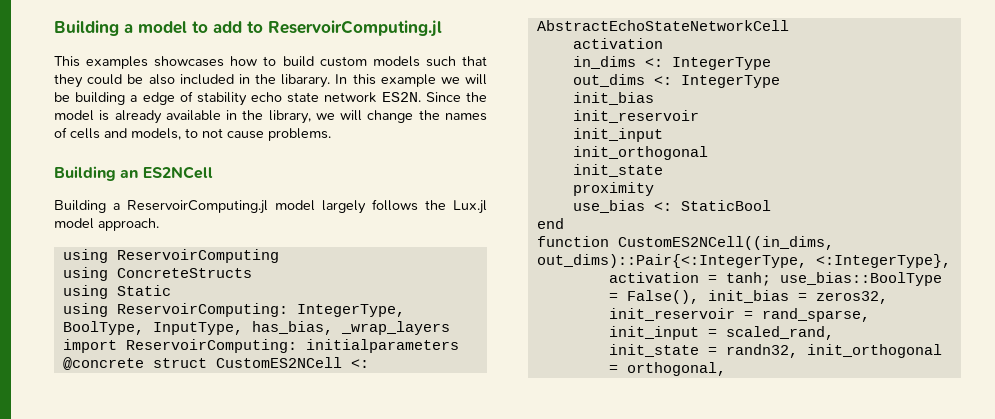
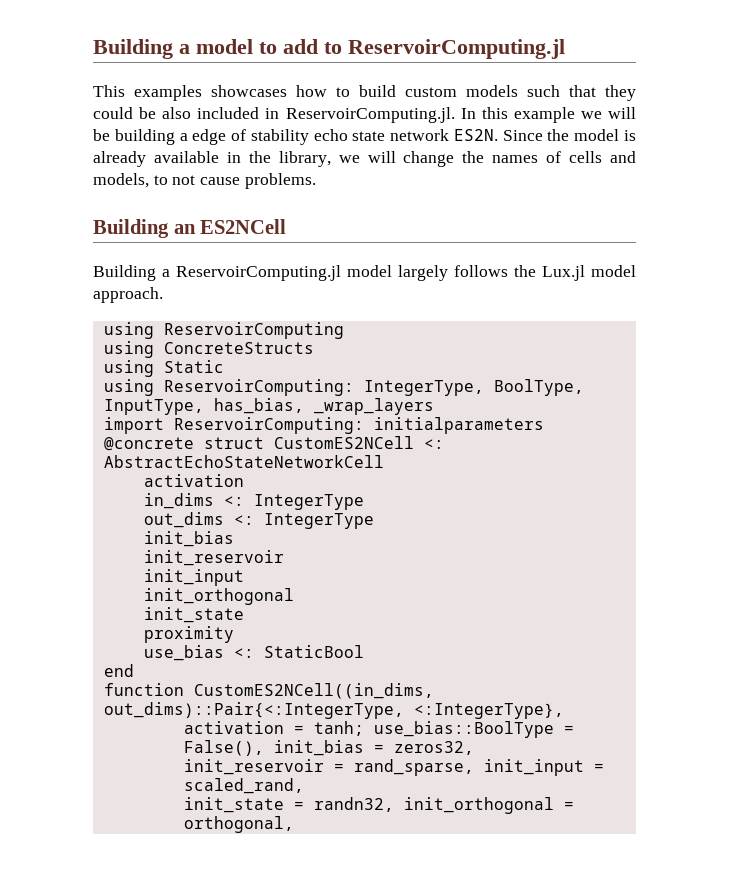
[255,74,331,88] the libarary. -> [285,107,455,123] ReservoirComputing.jl.

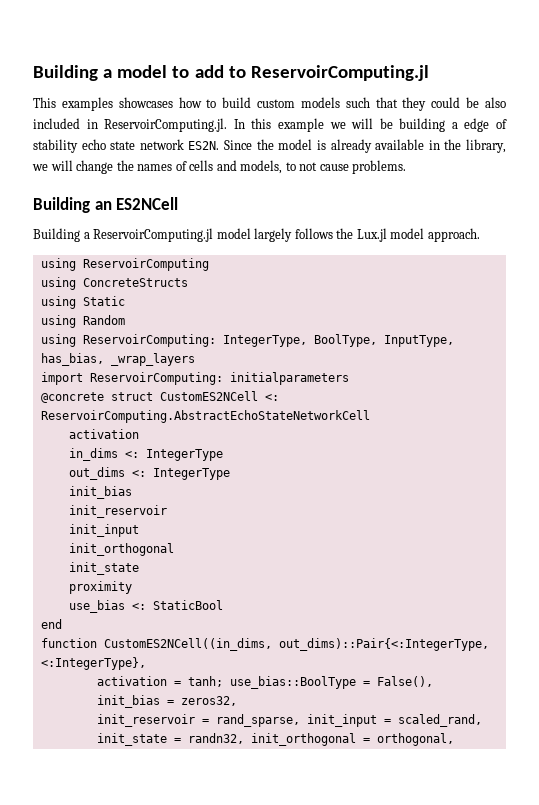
(224, 366) none -> [40,315,125,328] // using Random
[103,455,384,468] AbstractEchoStateNetworkCell -> [40,410,370,423] ReservoirComputing.AbstractEchoStateNetworkCell

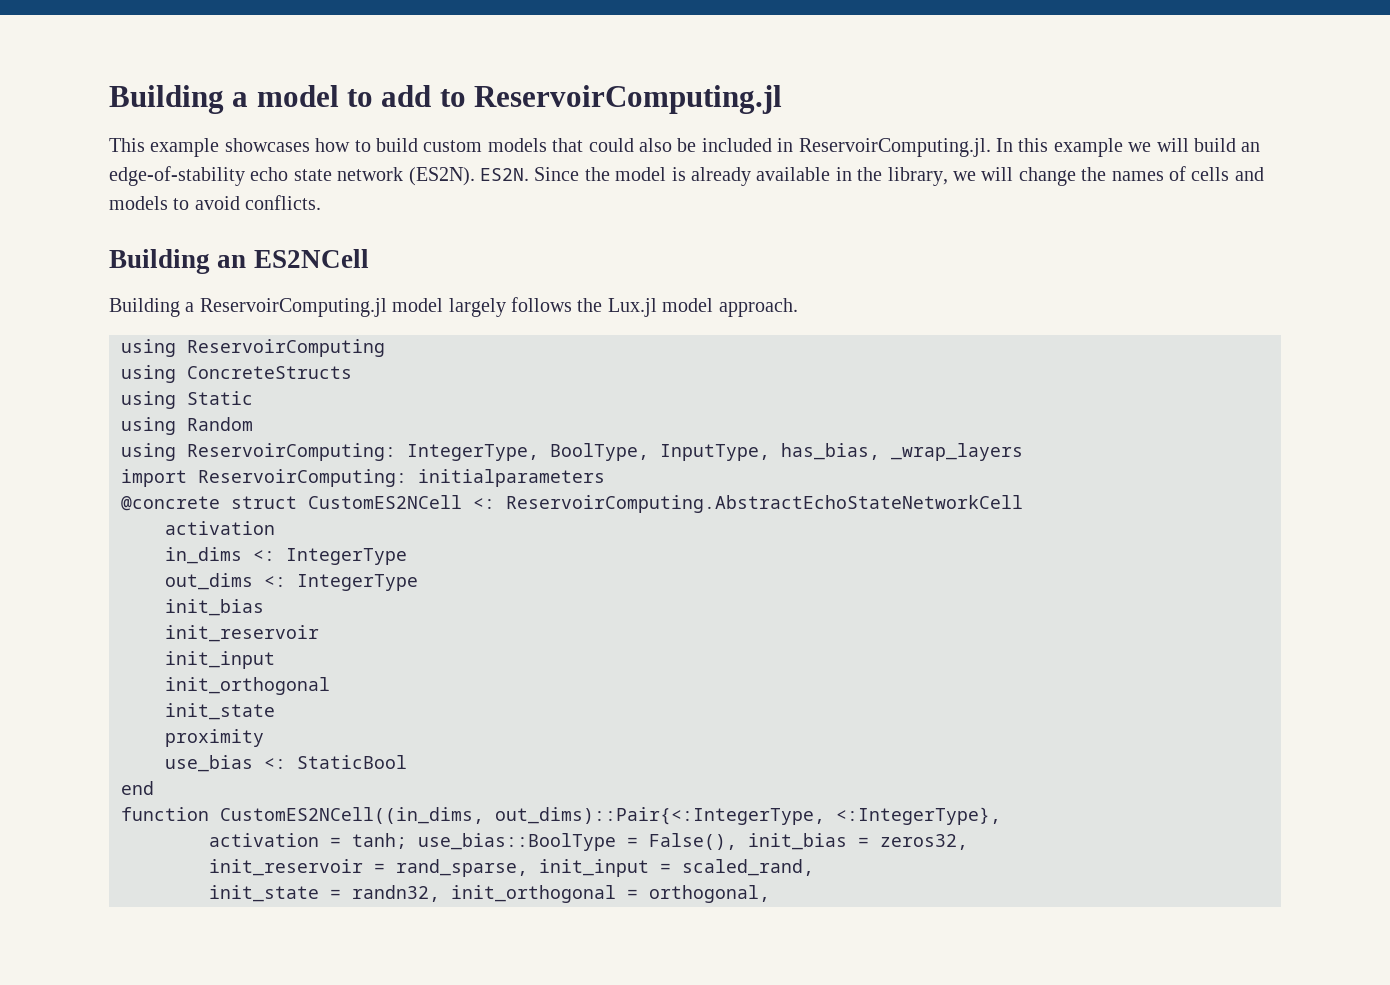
[61,97,113,111] examples -> [150,138,220,157] example
[345,97,507,111] such that they could be also -> [552,138,697,152] that could also be
[379,118,507,132] [33,139,78,153] be building a edge of stability -> [1194,138,1261,152] [109,166,245,186] build an edge-of-stability
(184, 144) none -> [408,167,475,186] (ES2N).
[240,160,407,174] models, to not cause problems. -> [109,195,322,210] models to avoid conflicts.

